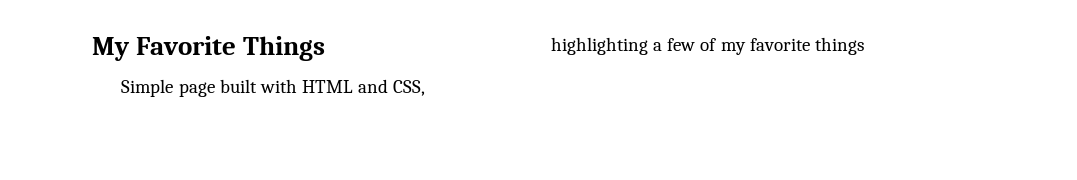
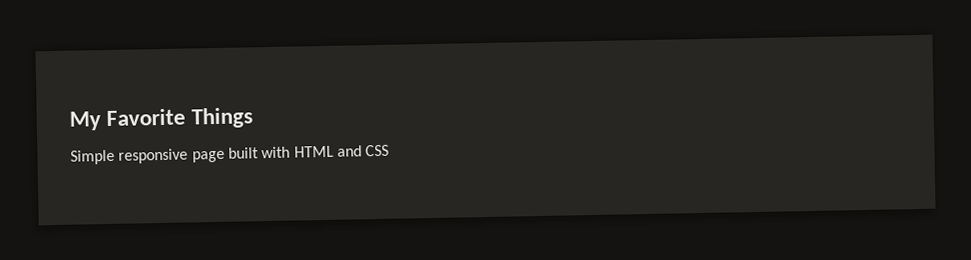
(174, 88) none -> [118,148,189,164] responsive
[393,80,426,96] [551,37,864,55] CSS, highlighting a few of my favorite things -> [365,144,390,157] CSS

